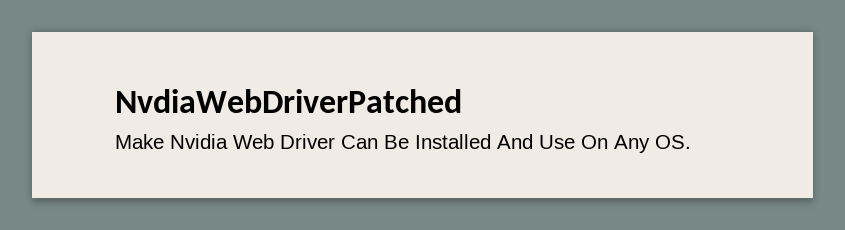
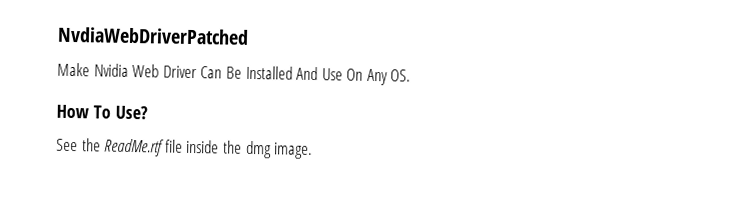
(691, 142) none -> [56,104,148,120] [56,138,314,160] // How To Use? // See the ReadMe.rtf file inside the dmg image.

